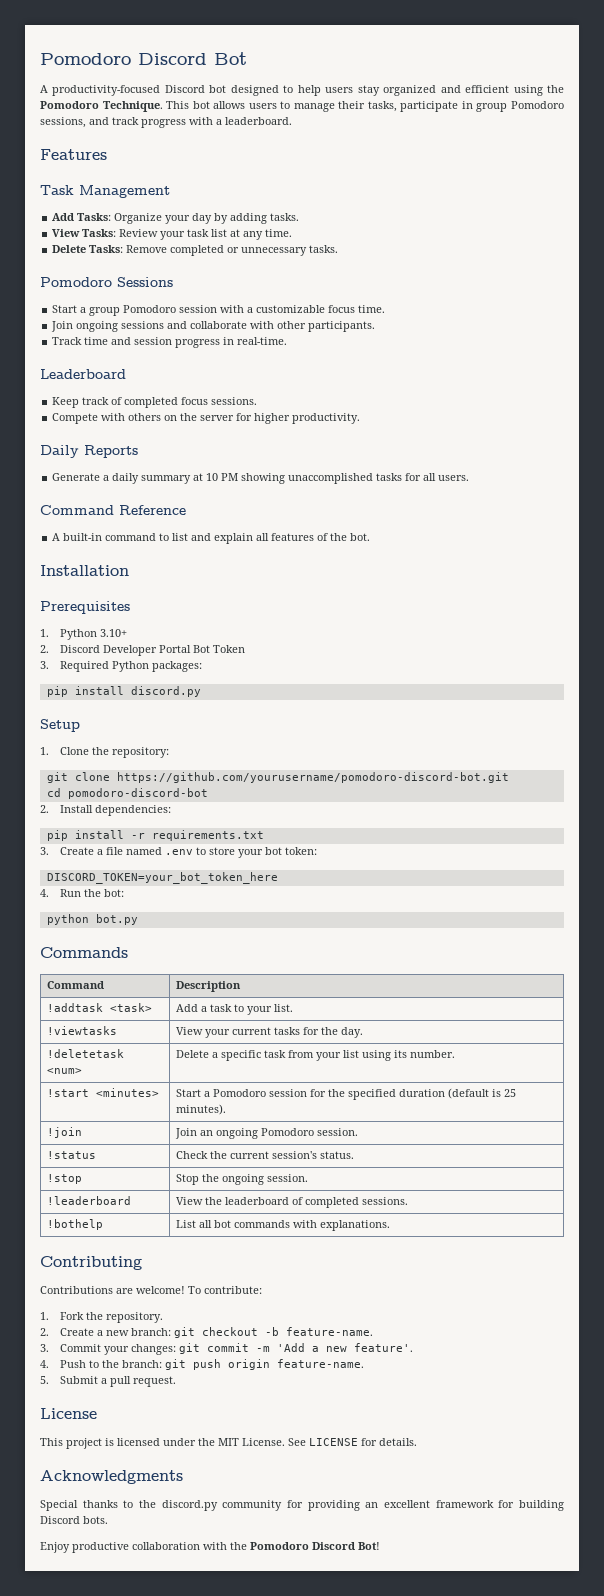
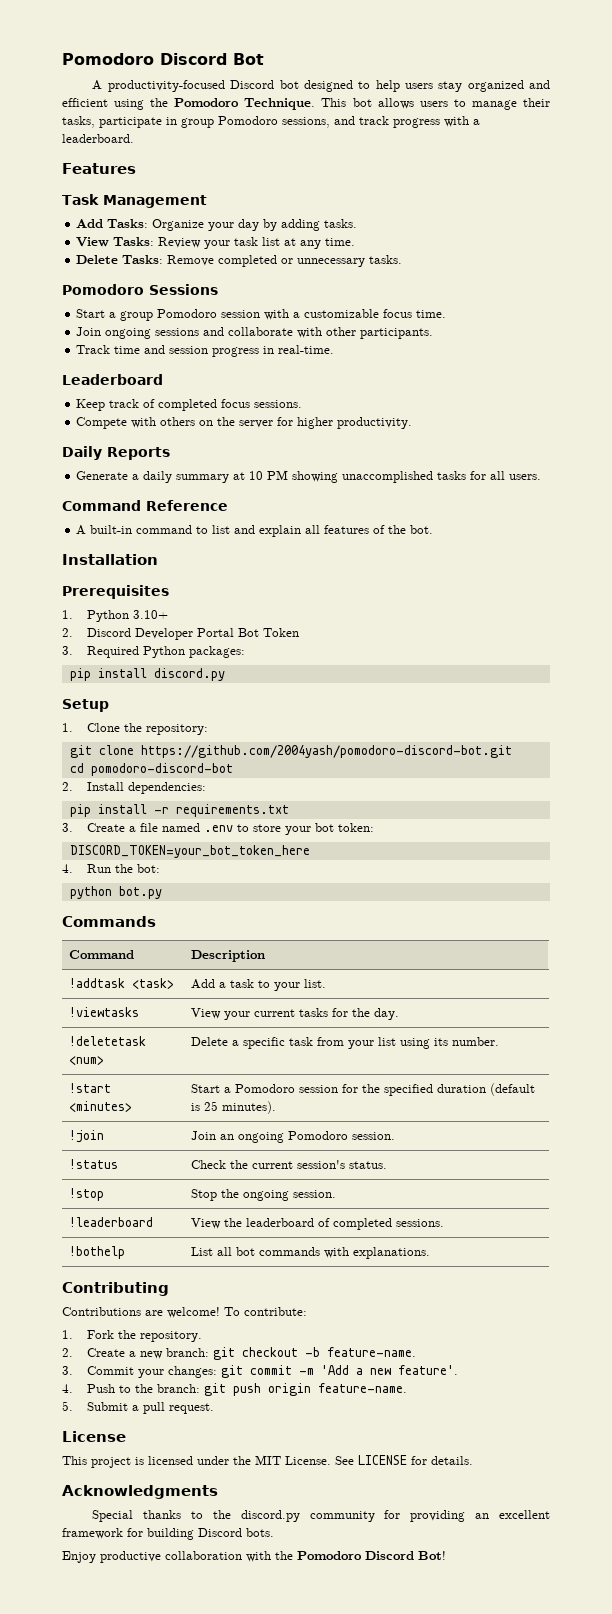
[116,772,509,783] https://github.com/yourusername/pomodoro-discord-bot.git -> [140,745,512,758] https://github.com/2004yash/pomodoro-discord-bot.git

